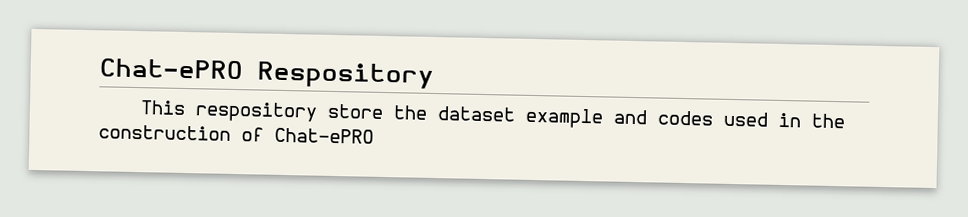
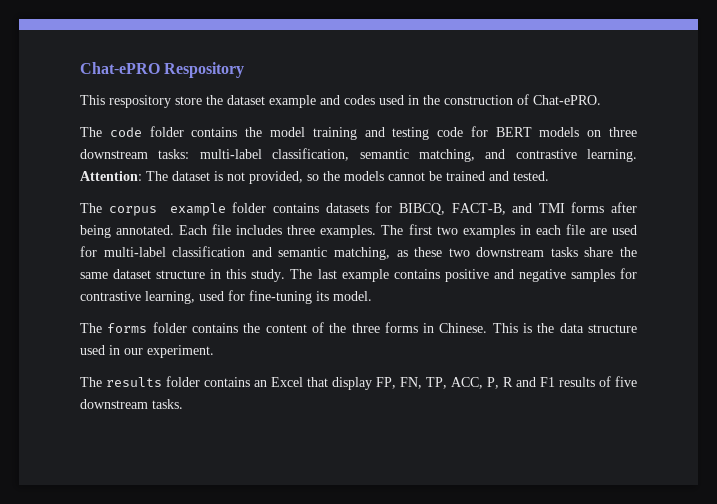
[274,127,374,144] Chat-ePRO -> [533,95,601,105] [80,126,637,140] [80,148,637,162] [80,171,549,184] [80,202,638,216] [80,224,637,238] [80,246,637,260] [80,268,637,282] [80,290,372,304] [80,322,637,333] [80,345,214,358] [80,376,637,390] [80,399,183,409] Chat-ePRO. // The code folder contains the model training and testing code for BERT models on three downstream tasks: multi-label classification, semantic matching, and contrastive learning. Attention: The dataset is not provided, so the models cannot be trained and tested. // The corpus example folder contains datasets for BIBCQ, FACT-B, and TMI forms after being annotated. Each file includes three examples. The first two examples in each file are used for multi-label classification and semantic matching, as these two downstream tasks share the same dataset structure in this study. The last example contains positive and negative samples for contrastive learning, used for fine-tuning its model. // The forms folder contains the content of the three forms in Chinese. This is the data structure used in our experiment. // The results folder contains an Excel that display FP, FN, TP, ACC, P, R and F1 results of five downstream tasks.

